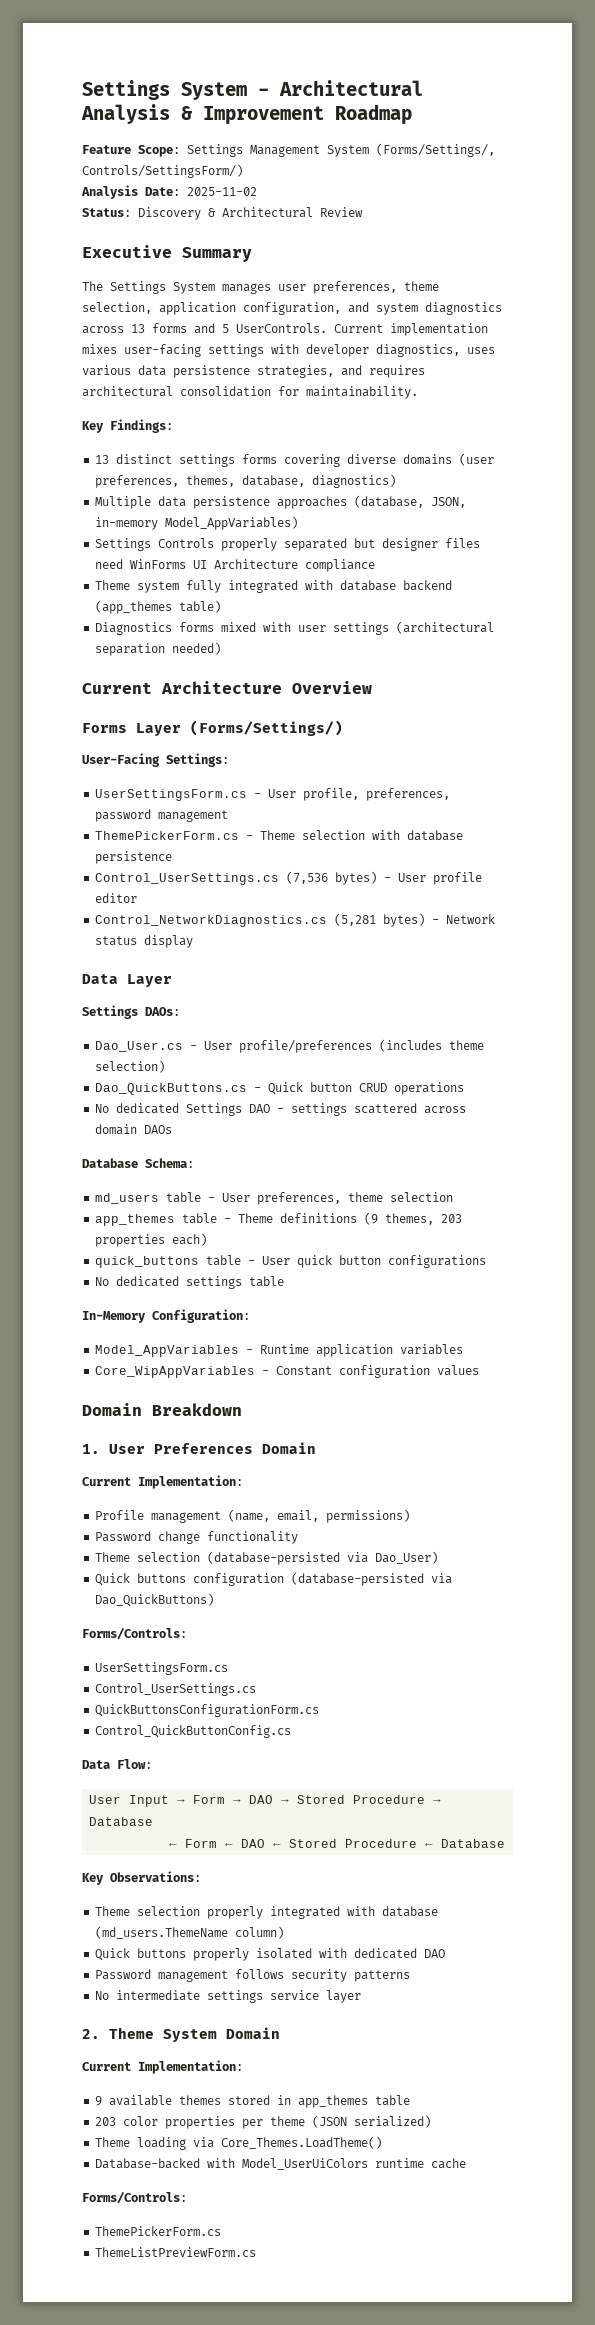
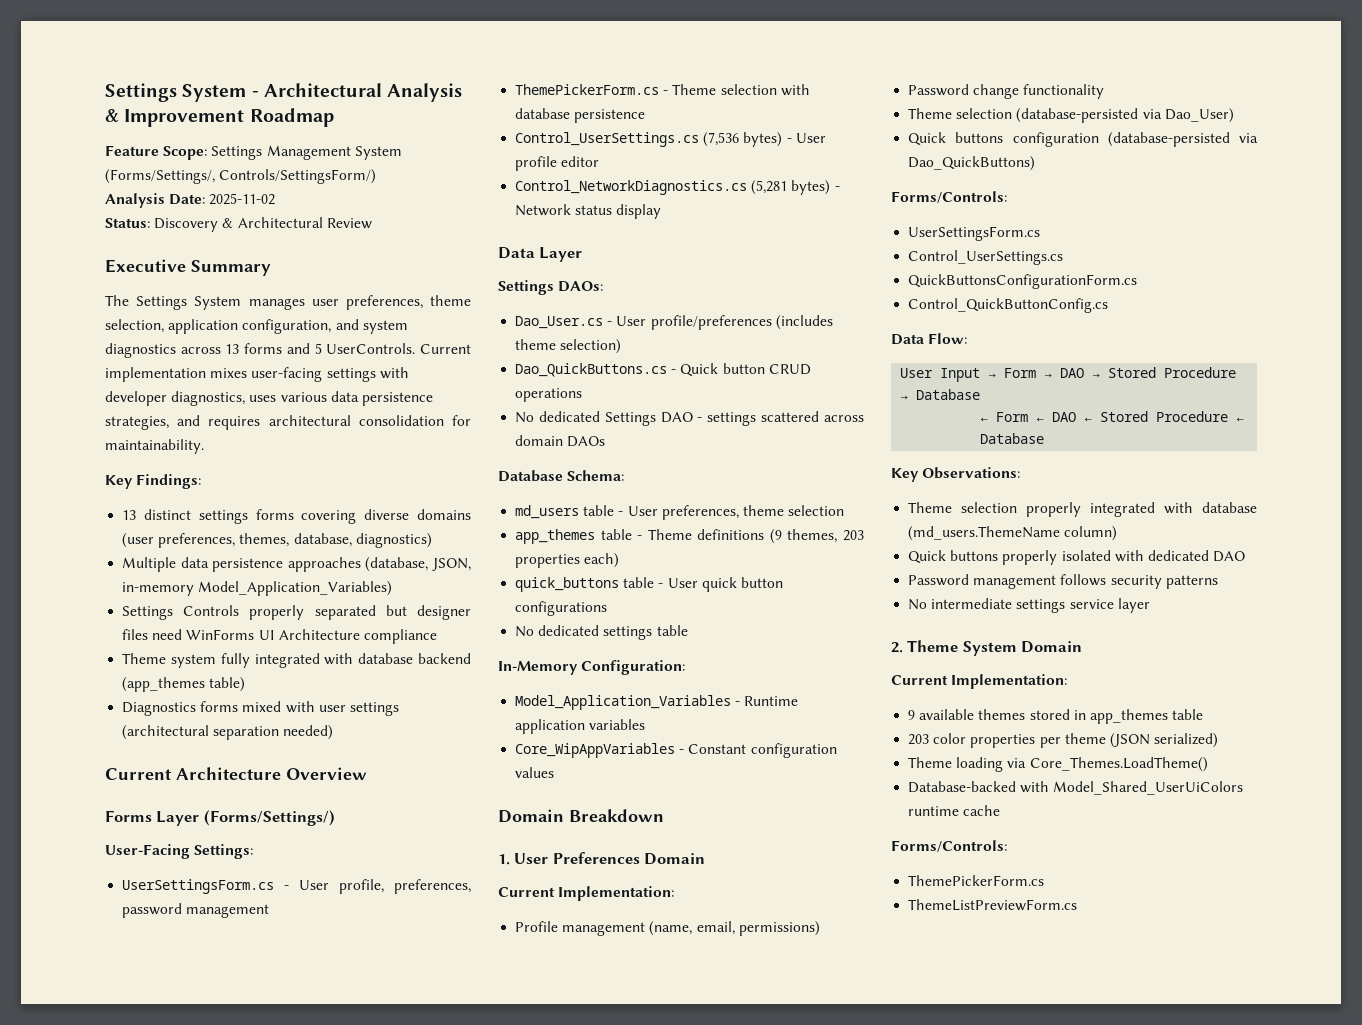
[165,516,299,530] Model_AppVariables) -> [198,581,393,596] Model_Application_Variables)
[95,1345,240,1357] Model_AppVariables -> [515,695,732,710] Model_Application_Variables
[242,2158,369,2170] Model_UserUiColors -> [1053,781,1244,795] Model_Shared_UserUiColors

